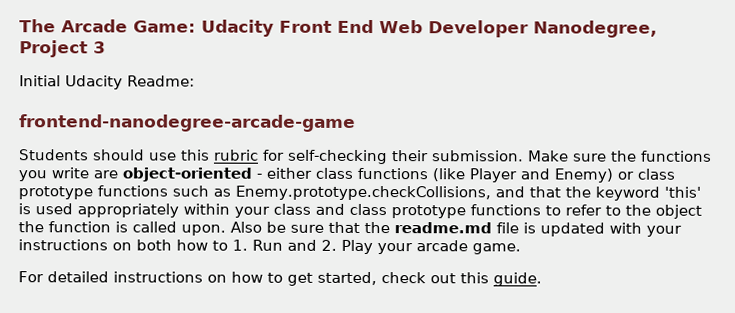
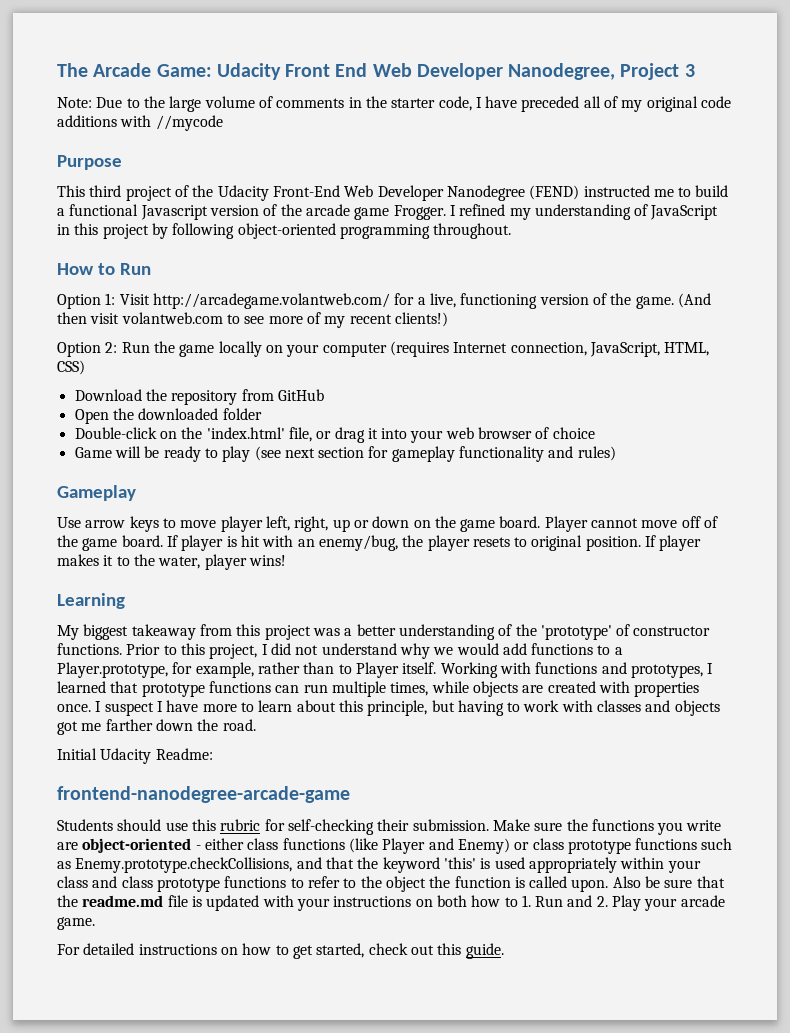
(106, 47) none -> [57,96,732,112] [57,115,223,131] [57,155,122,170] [57,185,729,201] [57,204,719,220] [57,223,512,239] [57,263,151,275] [57,293,711,309] [57,312,448,328] [57,341,710,357] [57,360,85,375] [74,389,324,405] [74,408,262,424] [74,427,595,443] [74,446,616,462] [57,485,136,501] [57,516,719,532] [57,535,702,551] [57,554,286,570] [57,593,125,609] [57,624,711,640] [57,643,623,659] [57,662,714,678] [57,681,700,697] [57,700,720,716] [57,719,256,735] // Note: Due to the large volume of comments in the starter code, I have preceded all of my original code additions with //mycode // Purpose // This third project of the Udacity Front-End Web Developer Nanodegree (FEND) instructed me to build a functional Javascript version of the arcade game Frogger. I refined my understanding of JavaScript in this project by following object-oriented programming throughout. // How to Run // Option 1: Visit http://arcadegame.volantweb.com/ for a live, functioning version of the game. (And then visit volantweb.com to see more of my recent clients!) // Option 2: Run the game locally on your computer (requires Internet connection, JavaScript, HTML, CSS) // Download the repository from GitHub // Open the downloaded folder // Double-click on the 'index.html' file, or drag it into your web browser of choice // Game will be ready to play (see next section for gameplay functionality and rules) // Gameplay // Use arrow keys to move player left, right, up or down on the game board. Player cannot move off of the game board. If player is hit with an enemy/bug, the player resets to original position. If player makes it to the water, player wins! // Learning // My biggest takeaway from this project was a better understanding of the 'prototype' of constructor functions. Prior to this project, I did not understand why we would add functions to a Player.prototype, for example, rather than to Player itself. Working with functions and prototypes, I learned that prototype functions can run multiple times, while objects are created with properties once. I suspect I have more to learn about this principle, but having to work with classes and objects got me farther down the road.

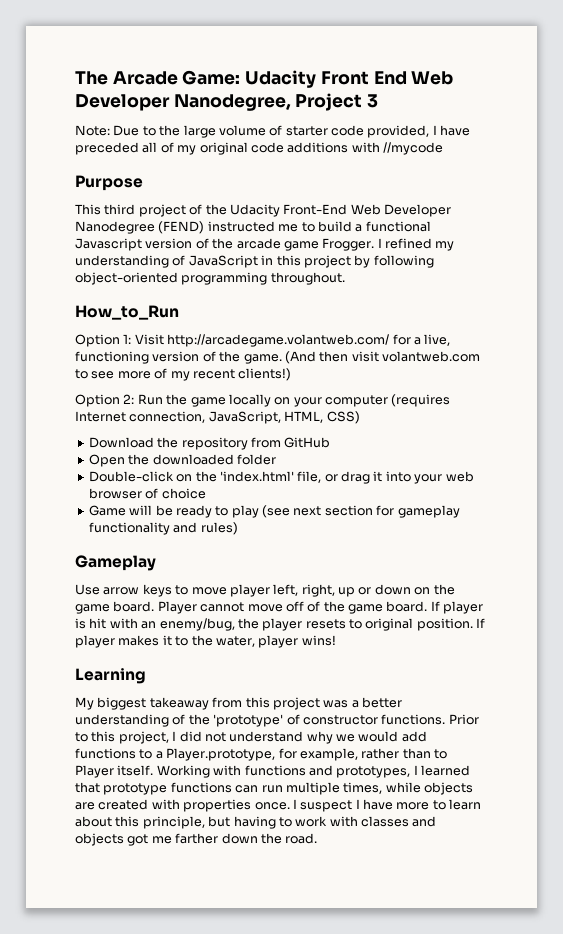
[276,96,472,111] comments in the starter code, -> [285,125,430,138] starter code provided,
[57,263,151,275] How to Run -> [75,305,179,320] How_to_Run
[57,748,213,764] [57,786,350,803] [57,819,722,835] [57,838,733,854] [57,857,701,873] [57,876,725,892] [57,895,725,911] [57,917,95,930] [57,943,504,959] // Initial Udacity Readme: // frontend-nanodegree-arcade-game // Students should use this rubric for self-checking their submission. Make sure the functions you write are object-oriented - either class functions (like Player and Enemy) or class prototype functions such as Enemy.prototype.checkCollisions, and that the keyword 'this' is used appropriately within your class and class prototype functions to refer to the object the function is called upon. Also be sure that the readme.md file is updated with your instructions on both how to 1. Run and 2. Play your arcade game. // For detailed instructions on how to get started, check out this guide. -> (318, 838) none

